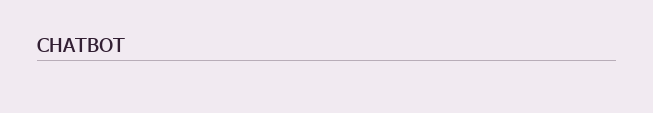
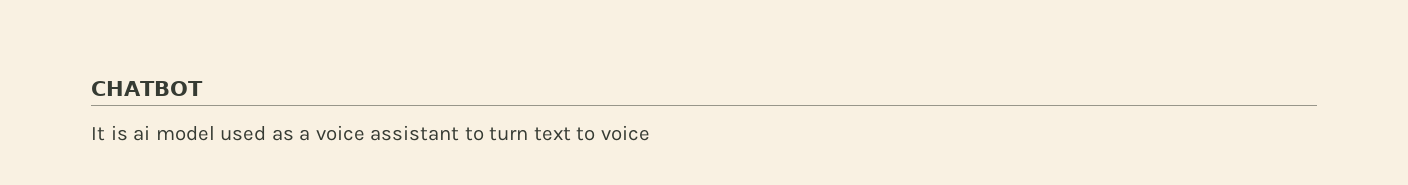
(125, 45) none -> [91,125,650,141] // It is ai model used as a voice assistant to turn text to voice

